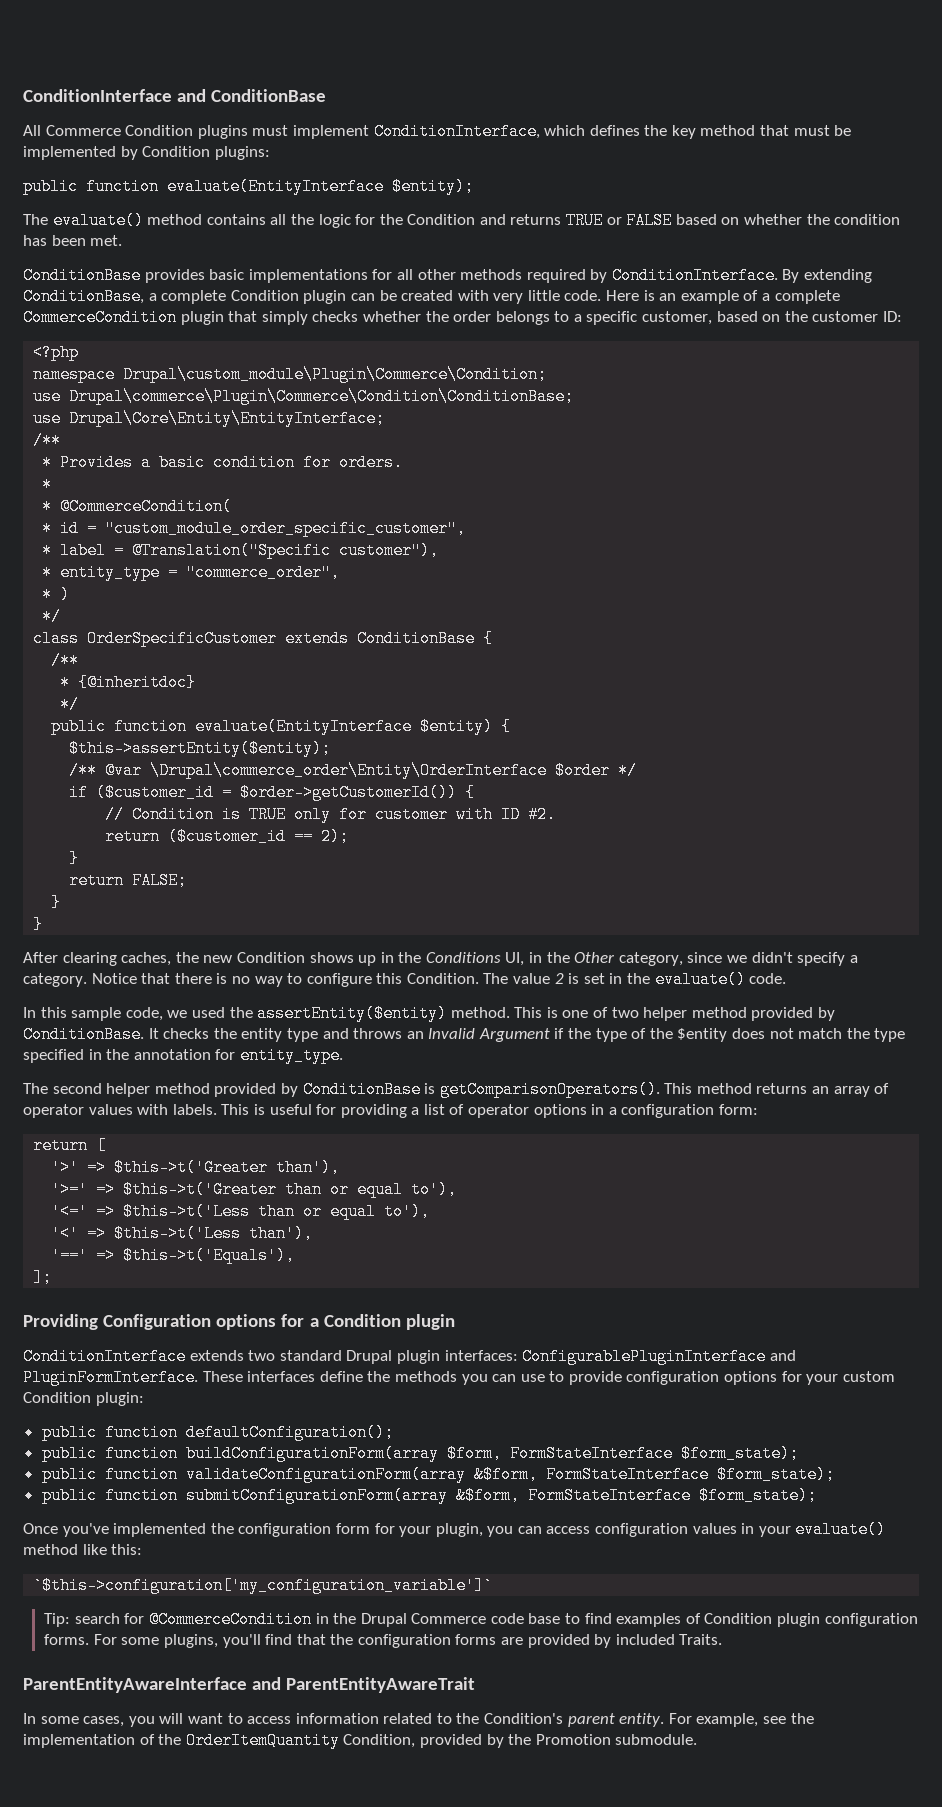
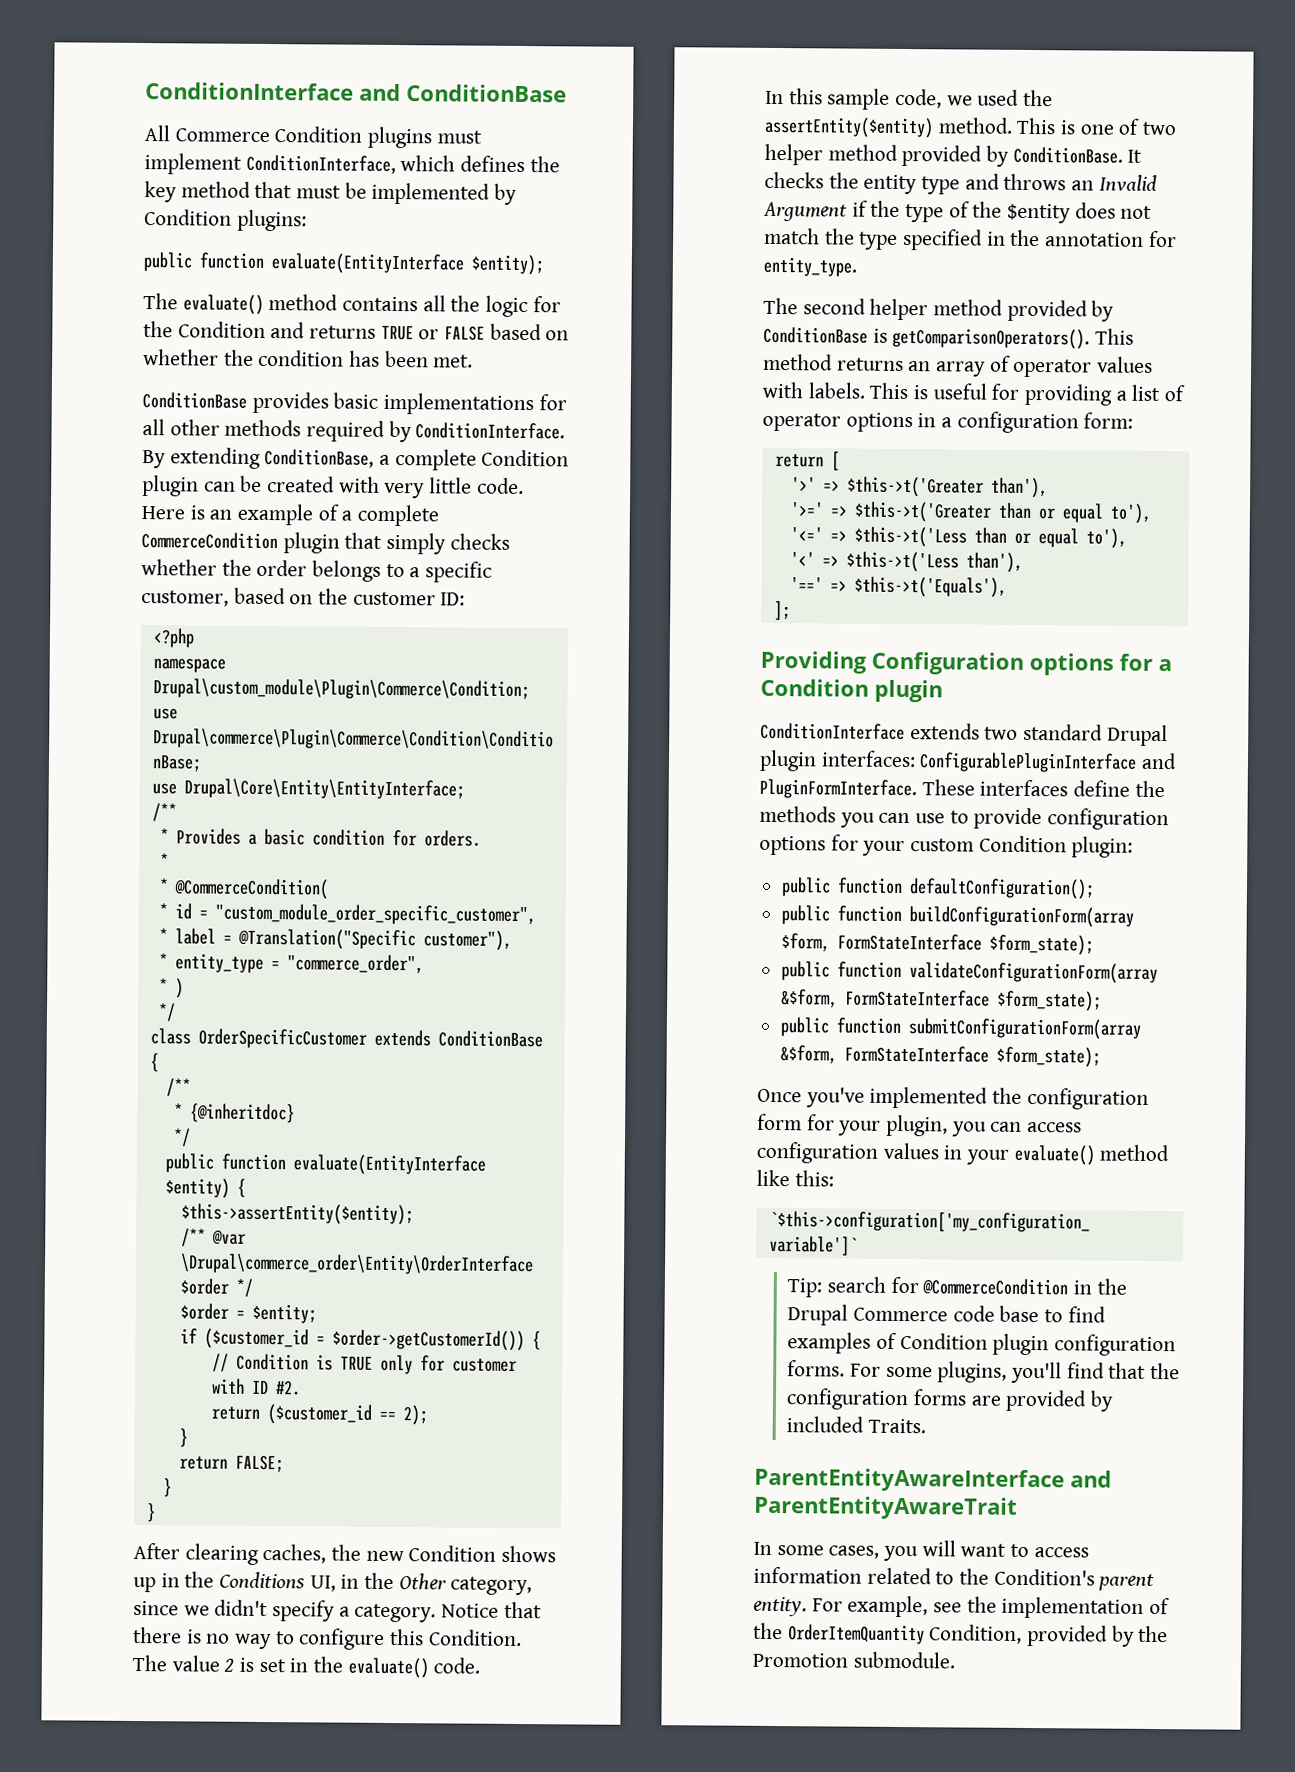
(638, 770) none -> [179,1303,317,1324] // $order = $entity;

